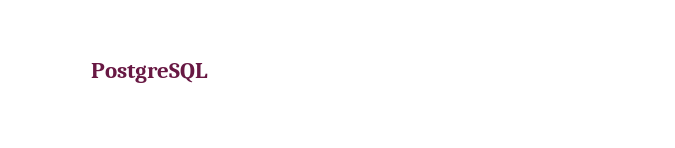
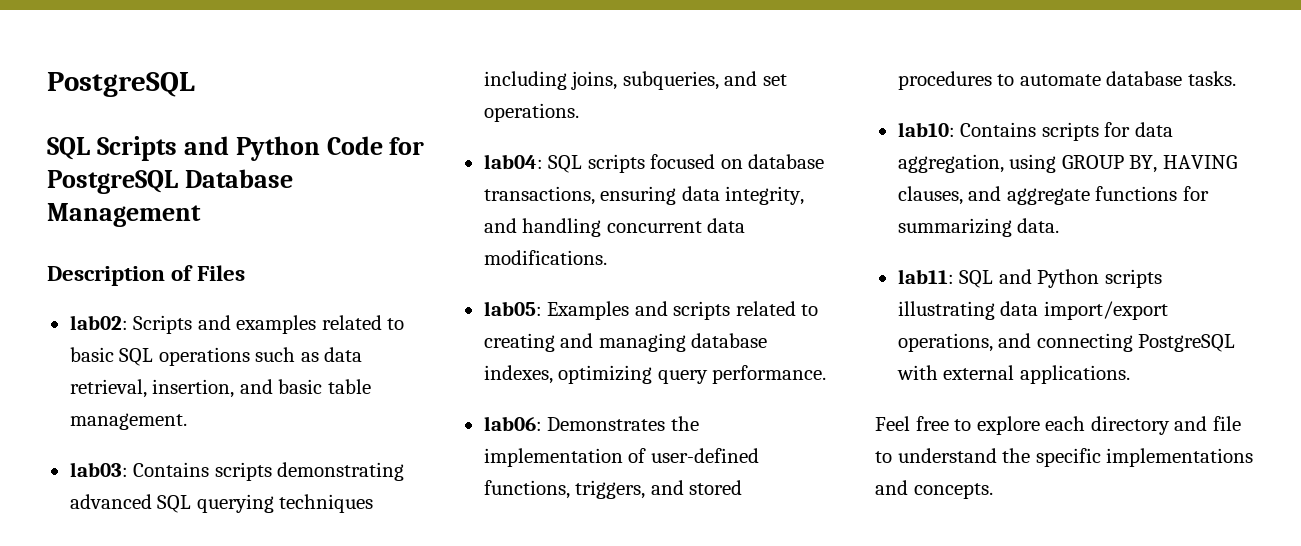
[91,63,208,83] PostgreSQL -> [47,72,195,97] [47,136,425,161] [47,169,293,194] [47,203,201,227] [47,265,246,286] [69,315,405,334] [69,347,363,366] [69,379,371,398] [69,413,187,430] [69,462,405,481] [69,494,374,513] [483,71,787,90] [483,103,579,122] [483,154,825,173] [483,186,805,205] [483,218,746,237] [483,250,607,265] [483,301,819,320] [483,333,768,352] [483,365,827,384] [483,416,699,431] [483,448,759,467] [483,480,743,499] [897,71,1236,90] [897,122,1173,141] [897,154,1237,173] [897,186,1209,205] [897,218,1060,237] [897,269,1162,288] [897,301,1168,320] [897,333,1236,352] [896,365,1130,384] [875,416,1241,435] [875,448,1254,467] [875,480,993,499] PostgreSQL // SQL Scripts and Python Code for PostgreSQL Database Management // Description of Files // lab02: Scripts and examples related to basic SQL operations such as data retrieval, insertion, and basic table management. // lab03: Contains scripts demonstrating advanced SQL querying techniques including joins, subqueries, and set operations. // lab04: SQL scripts focused on database transactions, ensuring data integrity, and handling concurrent data modifications. // lab05: Examples and scripts related to creating and managing database indexes, optimizing query performance. // lab06: Demonstrates the implementation of user-defined functions, triggers, and stored procedures to automate database tasks. // lab10: Contains scripts for data aggregation, using GROUP BY, HAVING clauses, and aggregate functions for summarizing data. // lab11: SQL and Python scripts illustrating data import/export operations, and connecting PostgreSQL with external applications. // Feel free to explore each directory and file to understand the specific implementations and concepts.

